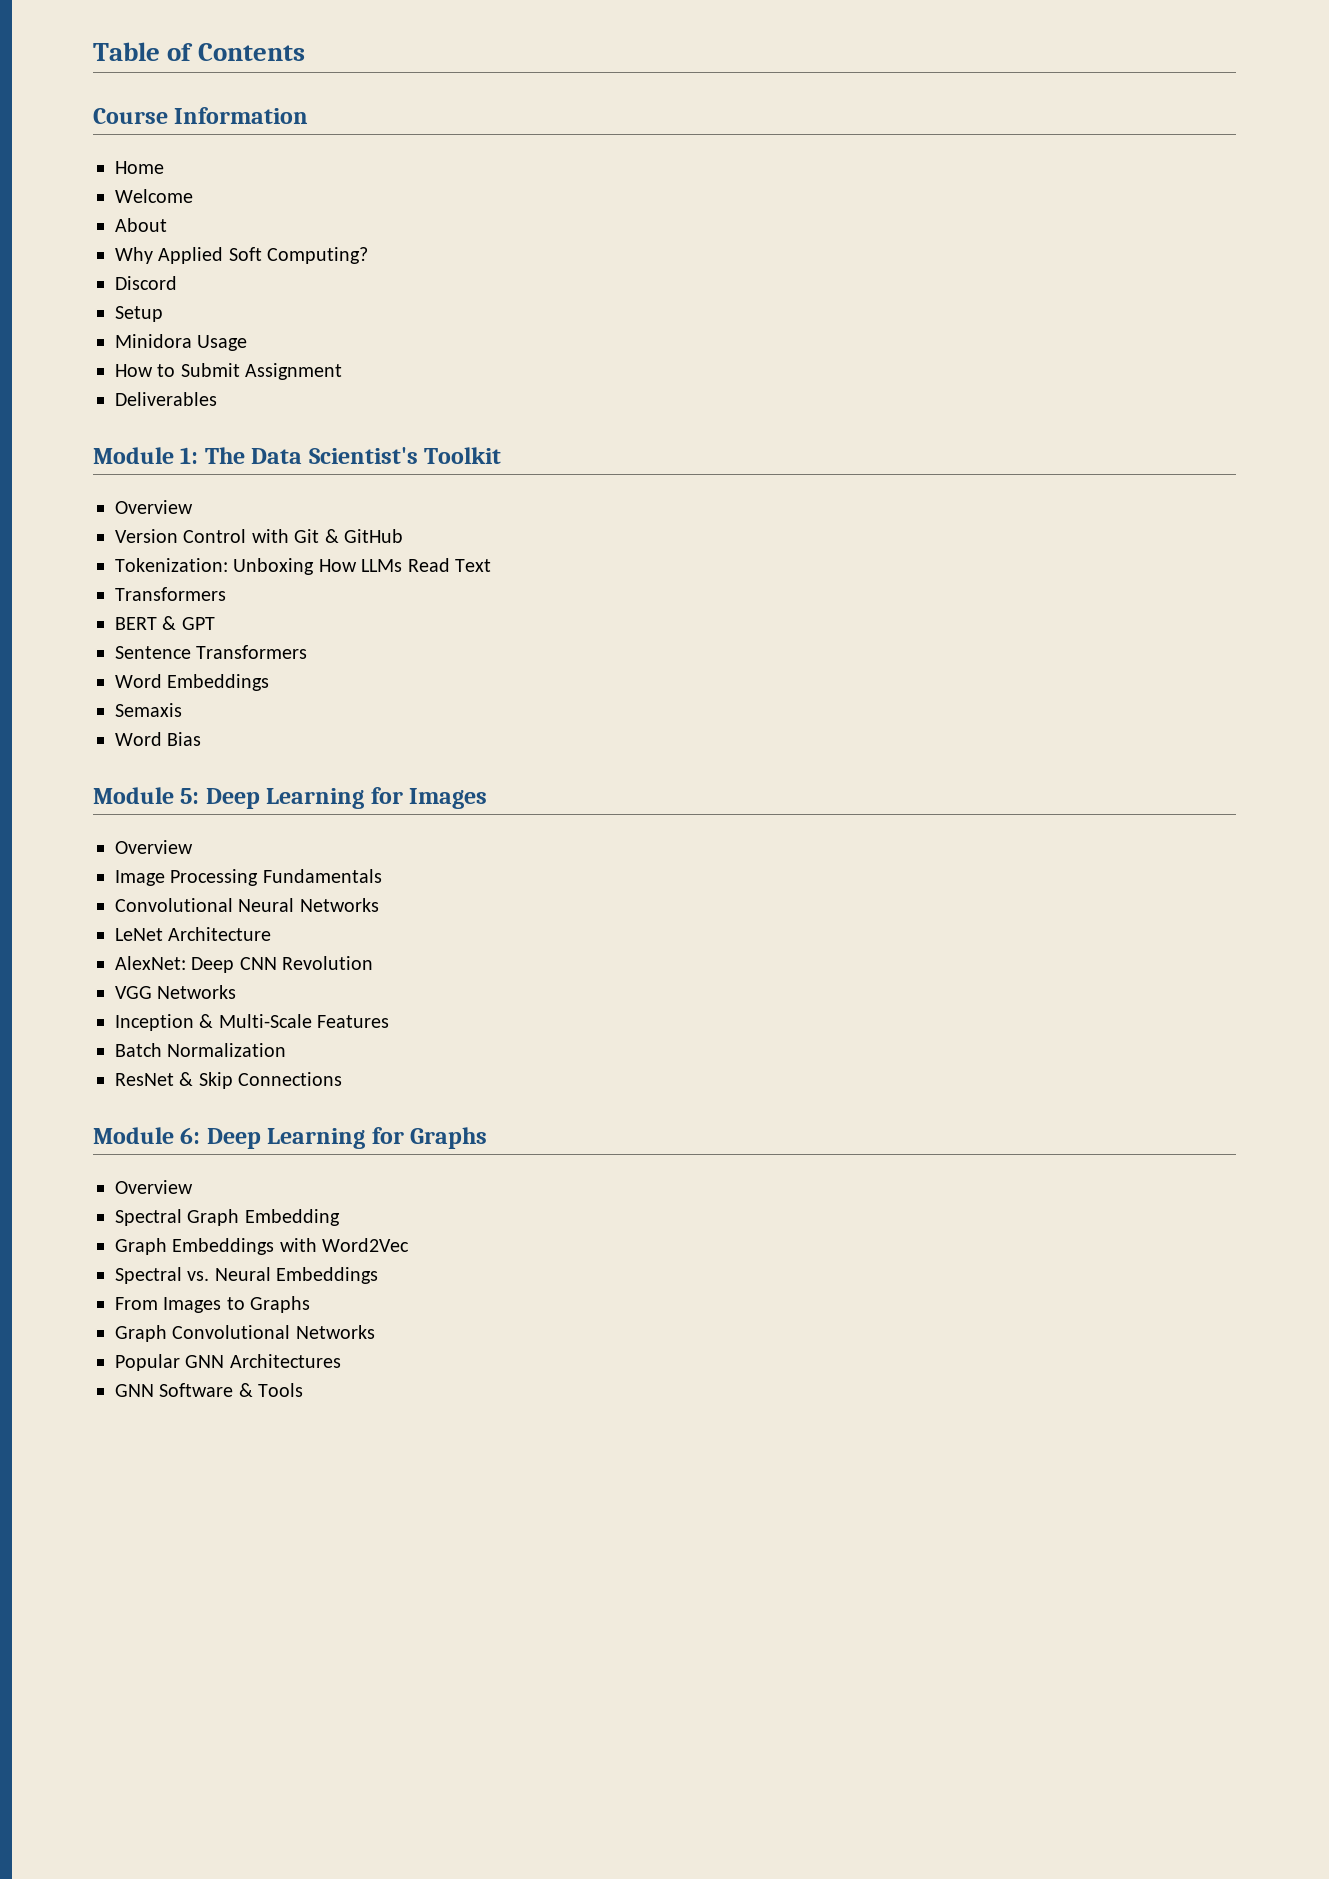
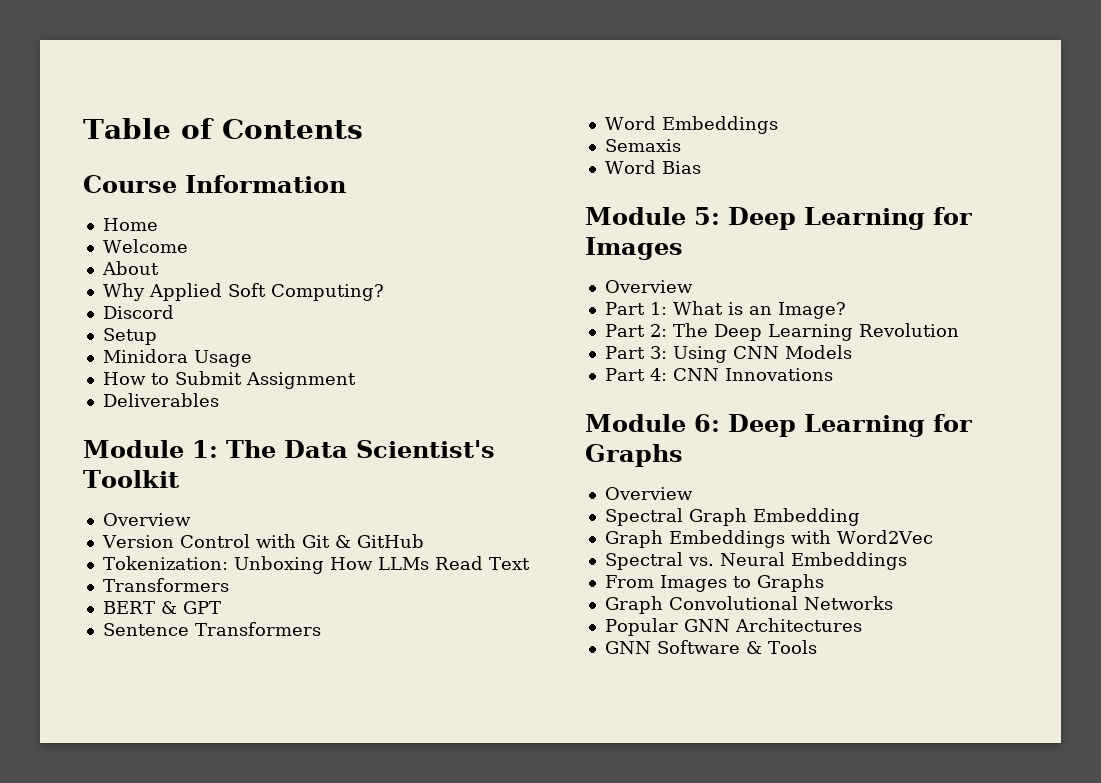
[115,869,382,886] [115,898,379,912] [115,927,272,941] [115,956,374,973] [115,985,237,999] [115,1014,390,1031] [115,1043,287,1057] [115,1072,343,1089] Image Processing Fundamentals // Convolutional Neural Networks // LeNet Architecture // AlexNet: Deep CNN Revolution // VGG Networks // Inception & Multi-Scale Features // Batch Normalization // ResNet & Skip Connections -> [604,301,846,319] [604,323,959,341] [604,345,852,363] [604,368,833,381] Part 1: What is an Image? // Part 2: The Deep Learning Revolution // Part 3: Using CNN Models // Part 4: CNN Innovations

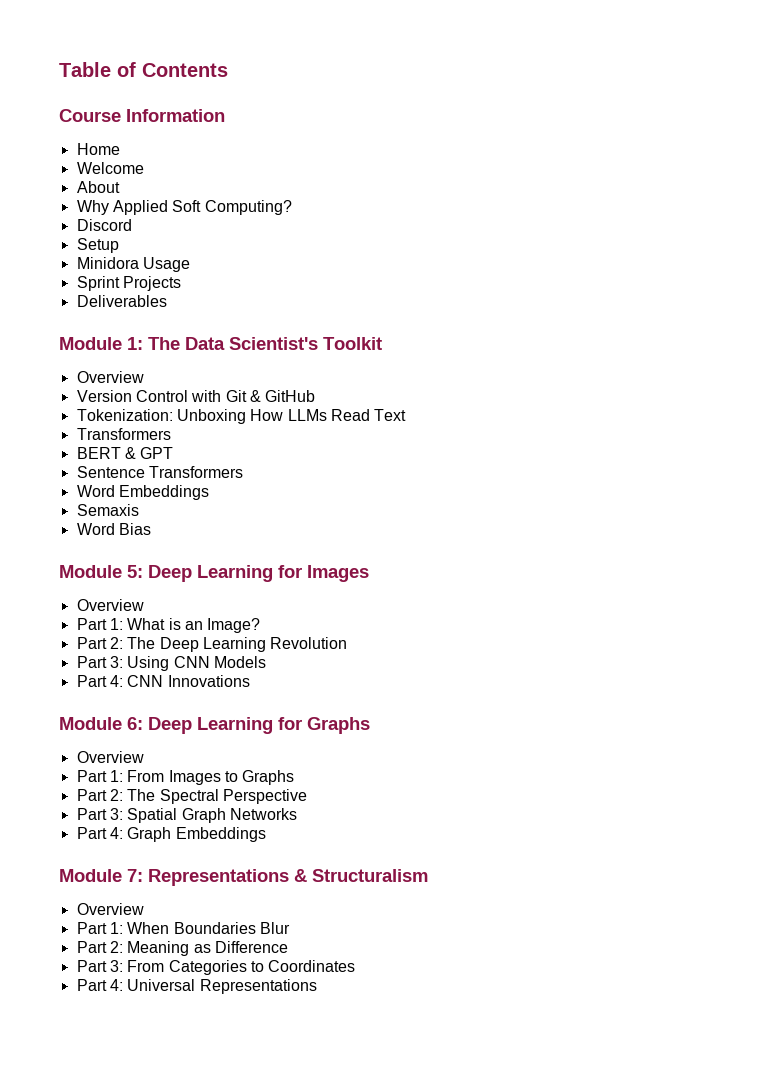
[102,371,356,389] How to Submit Assignment -> [76,276,181,291] Sprint Projects
[604,508,860,526] [604,530,933,548] [604,552,907,570] [604,574,824,592] [604,596,893,614] [604,618,862,636] [604,640,817,654] Spectral Graph Embedding // Graph Embeddings with Word2Vec // Spectral vs. Neural Embeddings // From Images to Graphs // Graph Convolutional Networks // Popular GNN Architectures // GNN Software & Tools -> [76,770,295,785] [76,789,307,804] [76,808,297,823] [76,827,266,842] [59,869,428,886] [76,903,144,915] [76,922,290,934] [76,941,288,956] [76,960,356,975] [76,979,317,994] Part 1: From Images to Graphs // Part 2: The Spectral Perspective // Part 3: Spatial Graph Networks // Part 4: Graph Embeddings // Module 7: Representations & Structuralism // Overview // Part 1: When Boundaries Blur // Part 2: Meaning as Difference // Part 3: From Categories to Coordinates // Part 4: Universal Representations

